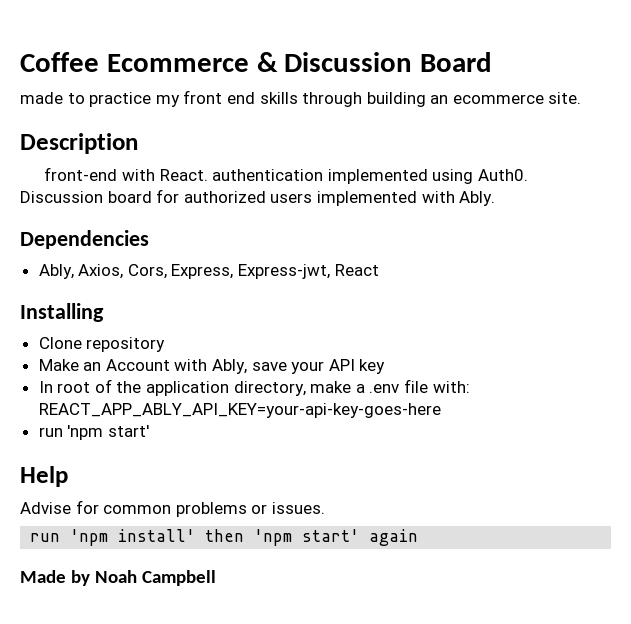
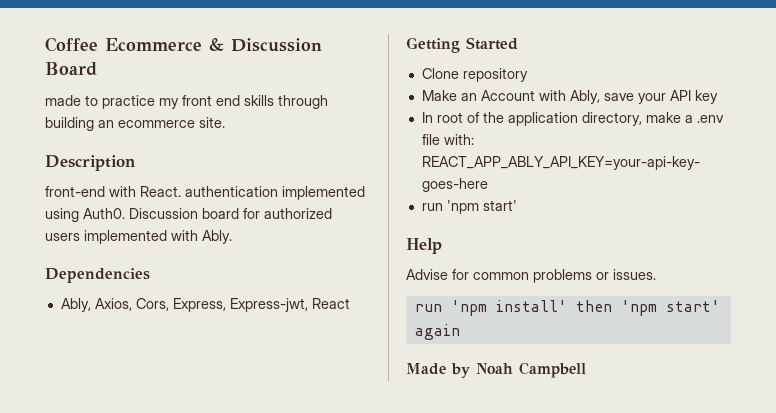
[20,303,104,322] Installing -> [406,37,518,53] Getting Started

